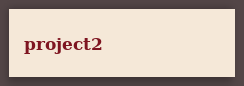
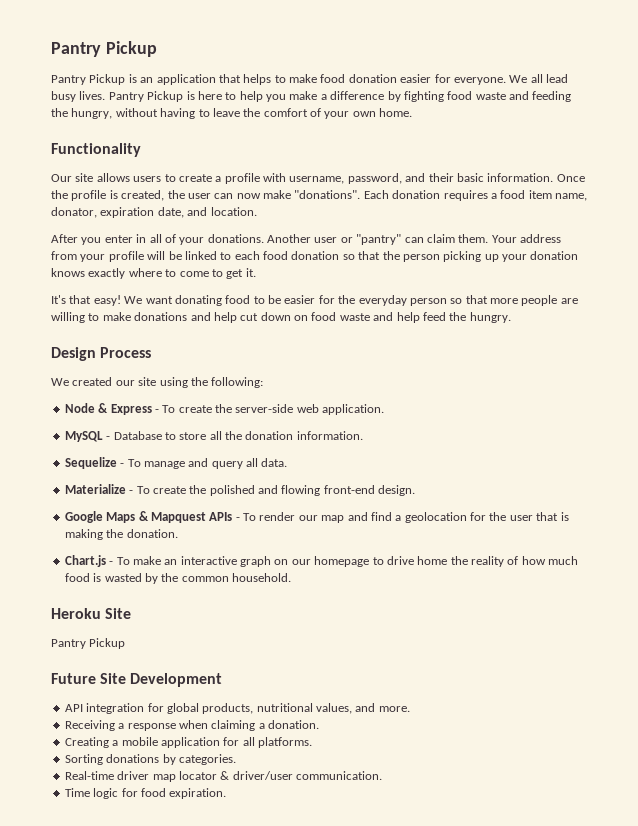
[24,38,103,54] project2 -> [51,41,157,57] [51,74,568,85] [51,91,572,102] [51,108,413,119] [51,143,141,157] [51,173,585,184] [51,190,587,201] [51,207,257,218] [51,234,561,245] [51,251,579,262] [51,268,256,279] [51,295,578,306] [51,312,511,323] [51,347,152,361] [51,377,264,388] [64,403,385,415] [64,431,363,442] [64,457,288,469] [64,484,416,496] [64,511,569,523] [64,529,178,540] [64,555,579,567] [64,573,291,584] [51,608,132,619] [51,638,126,649] [51,673,223,687] [64,703,410,714] [64,720,319,731] [64,737,312,748] [64,754,236,765] [64,771,382,782] [64,788,227,799] Pantry Pickup // Pantry Pickup is an application that helps to make food donation easier for everyone. We all lead busy lives. Pantry Pickup is here to help you make a difference by fighting food waste and feeding the hungry, without having to leave the comfort of your own home. // Functionality // Our site allows users to create a profile with username, password, and their basic information. Once the profile is created, the user can now make "donations". Each donation requires a food item name, donator, expiration date, and location. // After you enter in all of your donations. Another user or "pantry" can claim them. Your address from your profile will be linked to each food donation so that the person picking up your donation knows exactly where to come to get it. // It's that easy! We want donating food to be easier for the everyday person so that more people are willing to make donations and help cut down on food waste and help feed the hungry. // Design Process // We created our site using the following: // Node & Express - To create the server-side web application. // MySQL - Database to store all the donation information. // Sequelize - To manage and query all data. // Materialize - To create the polished and flowing front-end design. // Google Maps & Mapquest APIs - To render our map and find a geolocation for the user that is making the donation. // Chart.js - To make an interactive graph on our homepage to drive home the reality of how much food is wasted by the common household. // Heroku Site // Pantry Pickup // Future Site Development // API integration for global products, nutritional values, and more. // Receiving a response when claiming a donation. // Creating a mobile application for all platforms. // Sorting donations by categories. // Real-time driver map locator & driver/user communication. // Time logic for food expiration.

